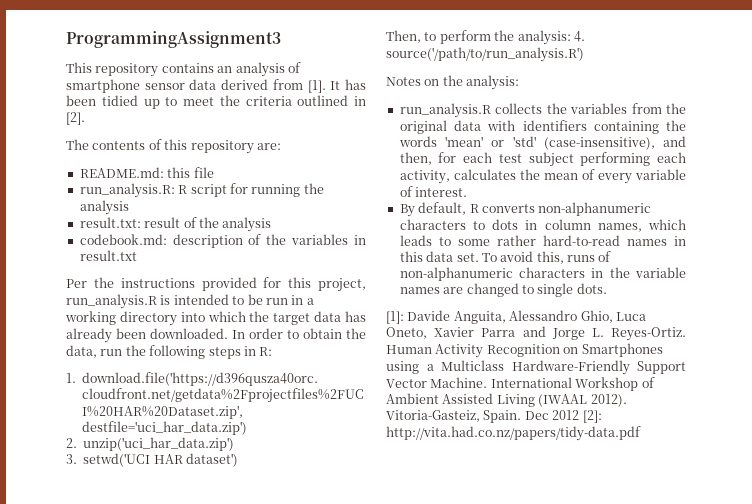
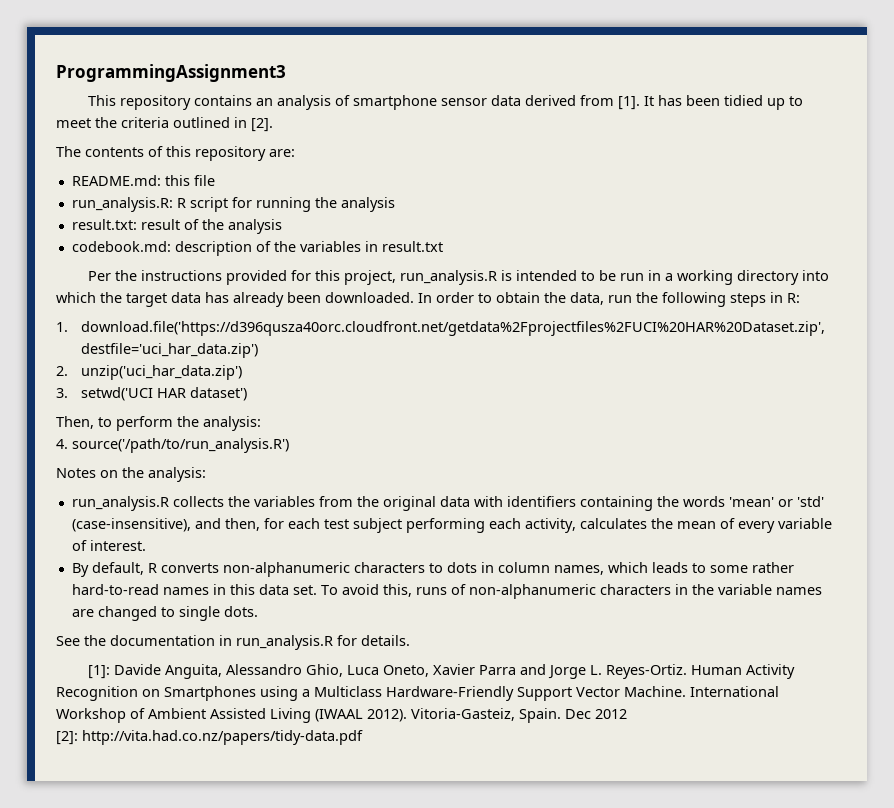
(571, 37) none -> (261, 423) //
(607, 288) none -> [56,635,410,650] // See the documentation in run_analysis.R for details.
(580, 415) none -> (627, 714) //

